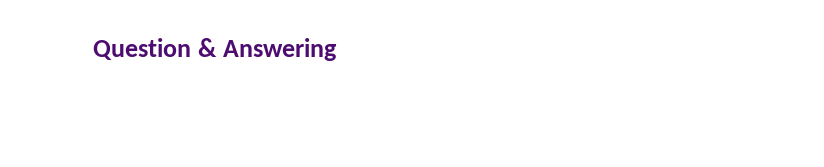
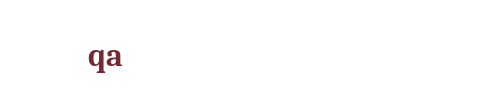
[93,38,338,61] Question & Answering -> [88,50,123,73] qa

